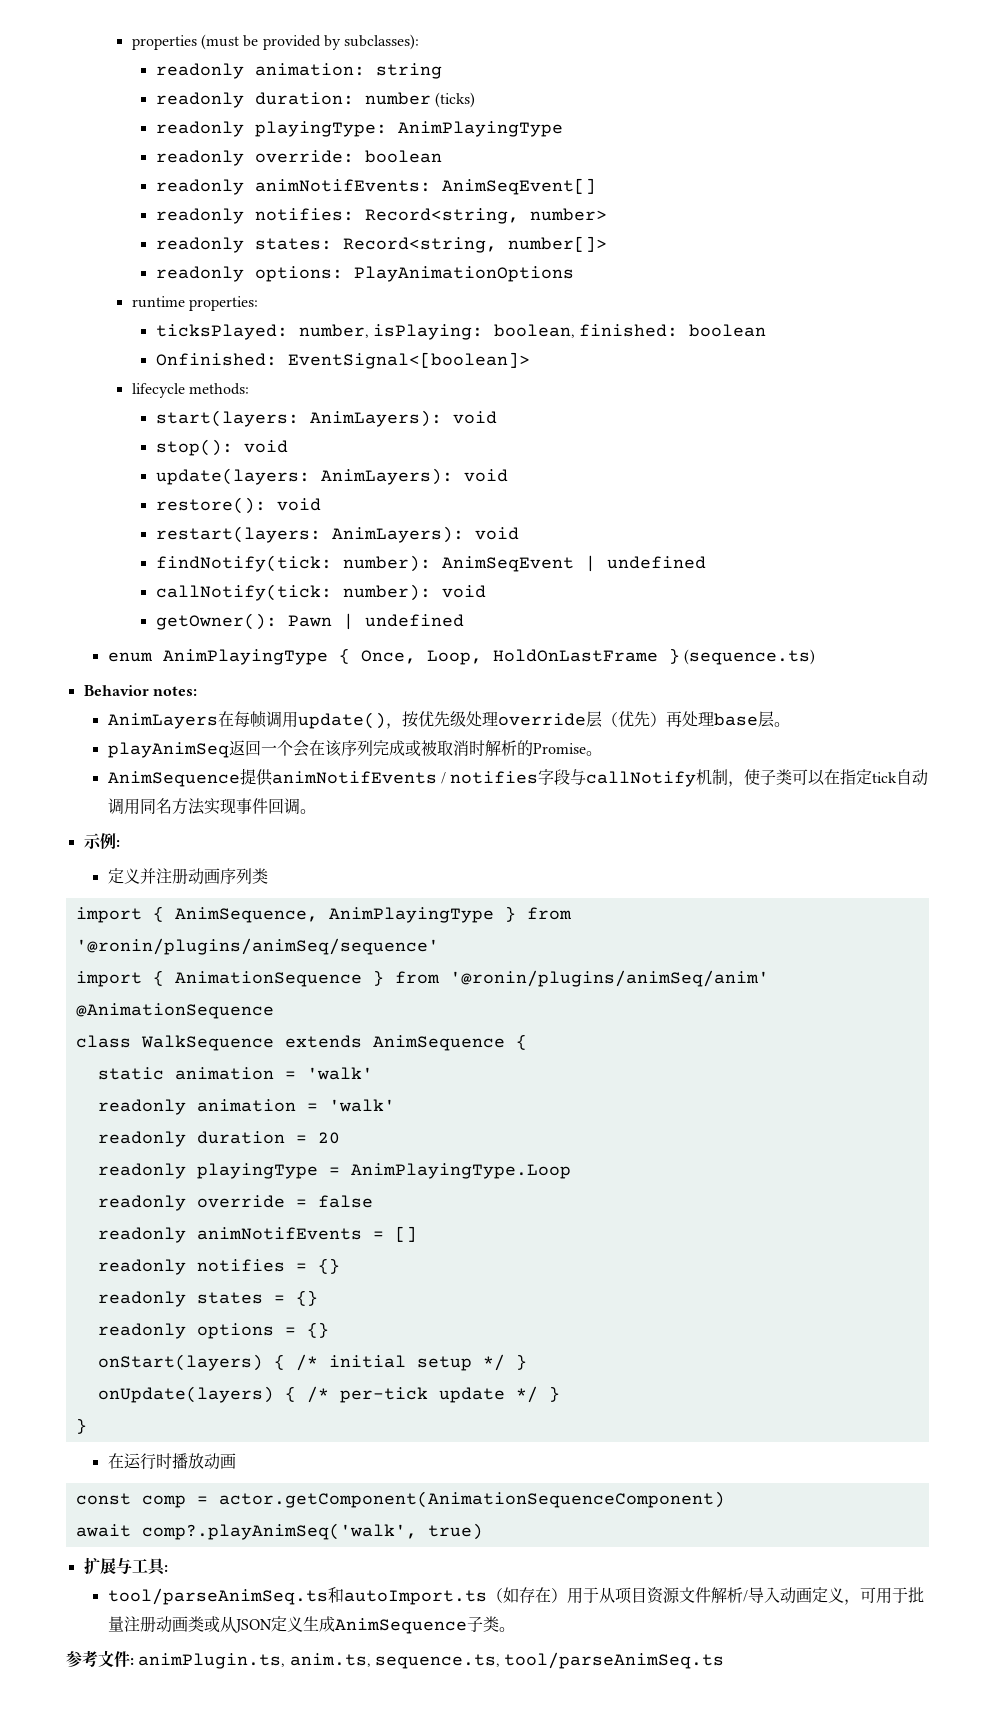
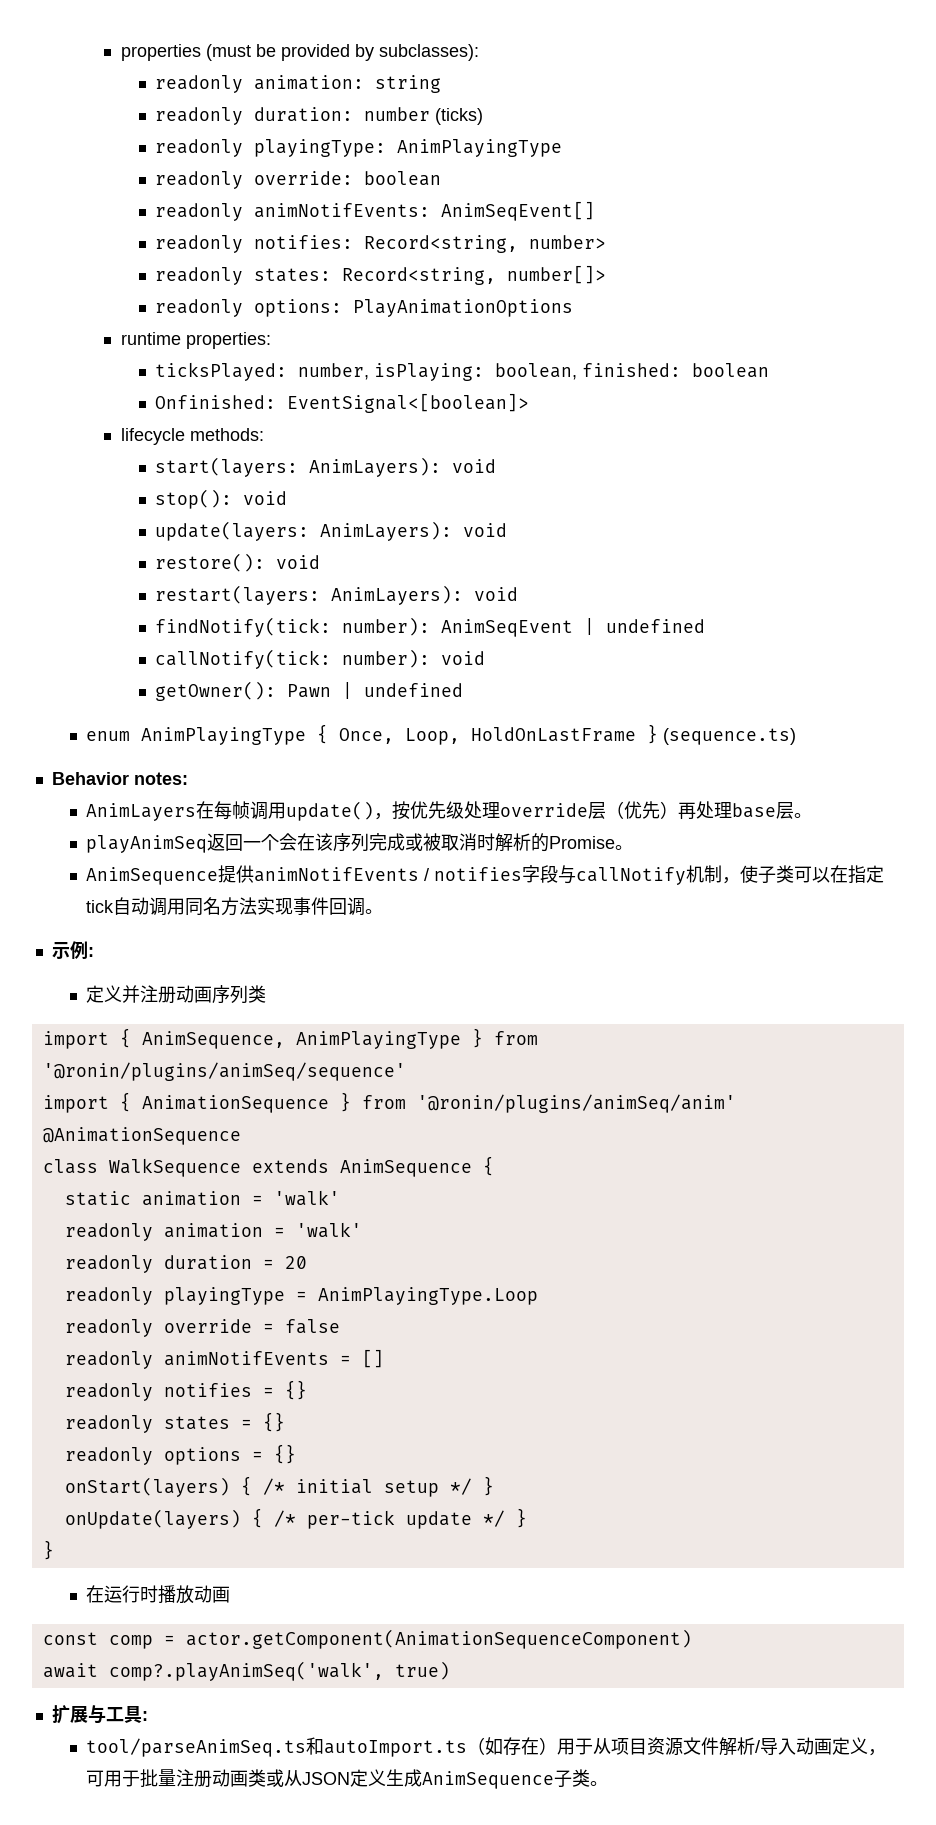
[66,1650,725,1669] // 参考文件: animPlugin.ts, anim.ts, sequence.ts, tool/parseAnimSeq.ts -> (609, 1783) none

